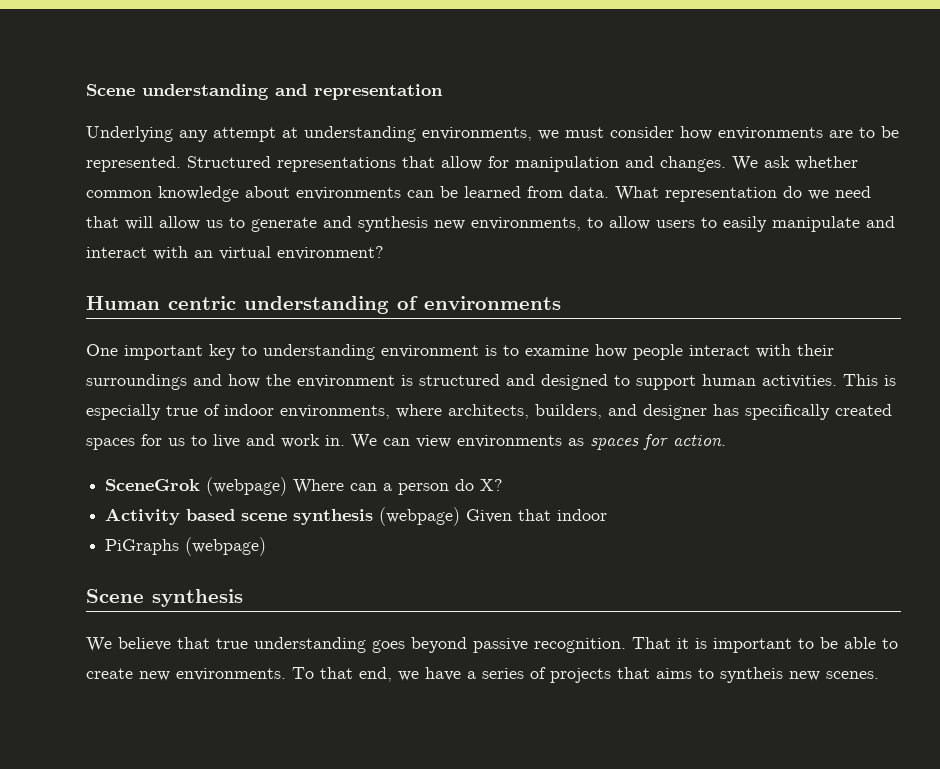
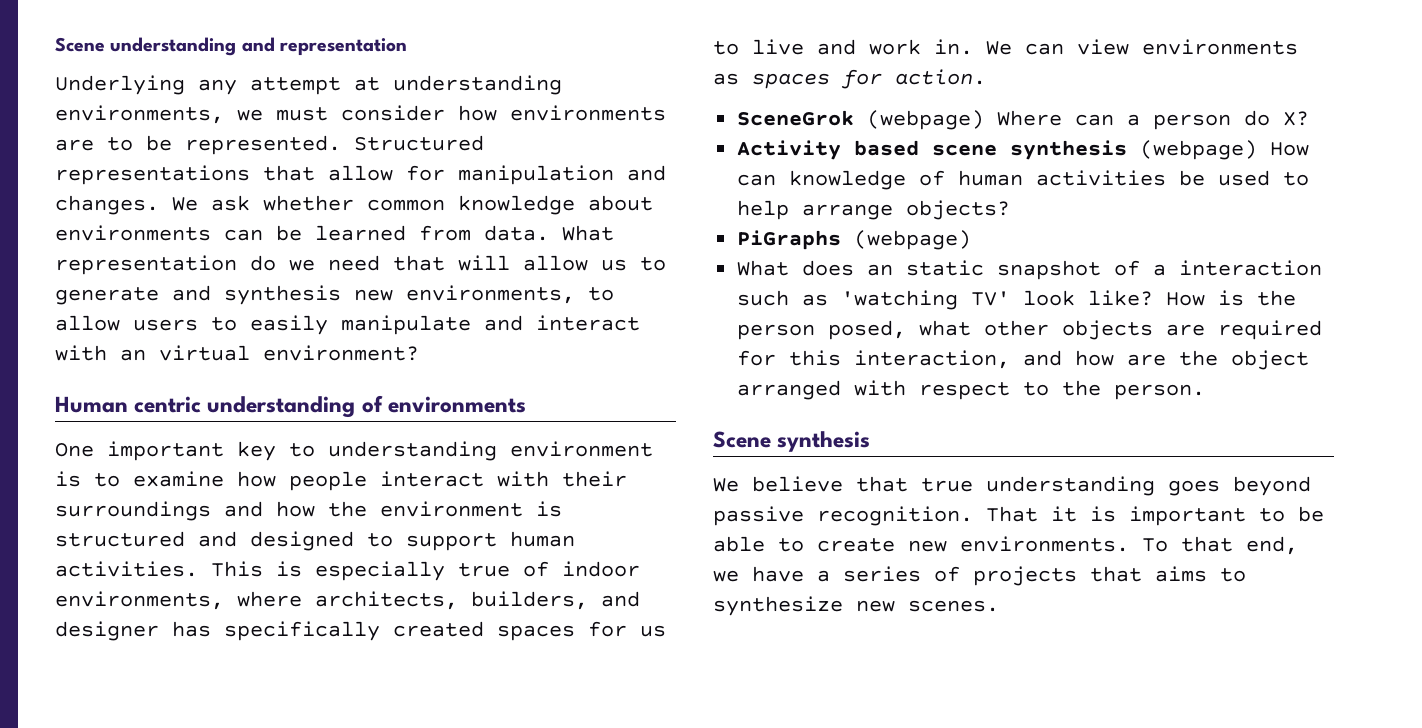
[466,509,608,523] [105,537,267,556] Given that indoor // PiGraphs (webpage) -> [1270,142,1310,156] [737,170,1310,190] [737,200,1011,220] [737,230,972,250] [737,260,1323,280] [737,290,1297,310] [737,320,1323,340] [737,350,1310,370] [737,380,1206,400] How can knowledge of human activities be used to help arrange objects? // PiGraphs (webpage) // What does an static snapshot of a interaction such as 'watching TV' look like? How is the person posed, what other objects are required for this interaction, and how are the object arranged with respect to the person.
[720,667,783,683] syntheis -> [713,596,843,616] synthesize

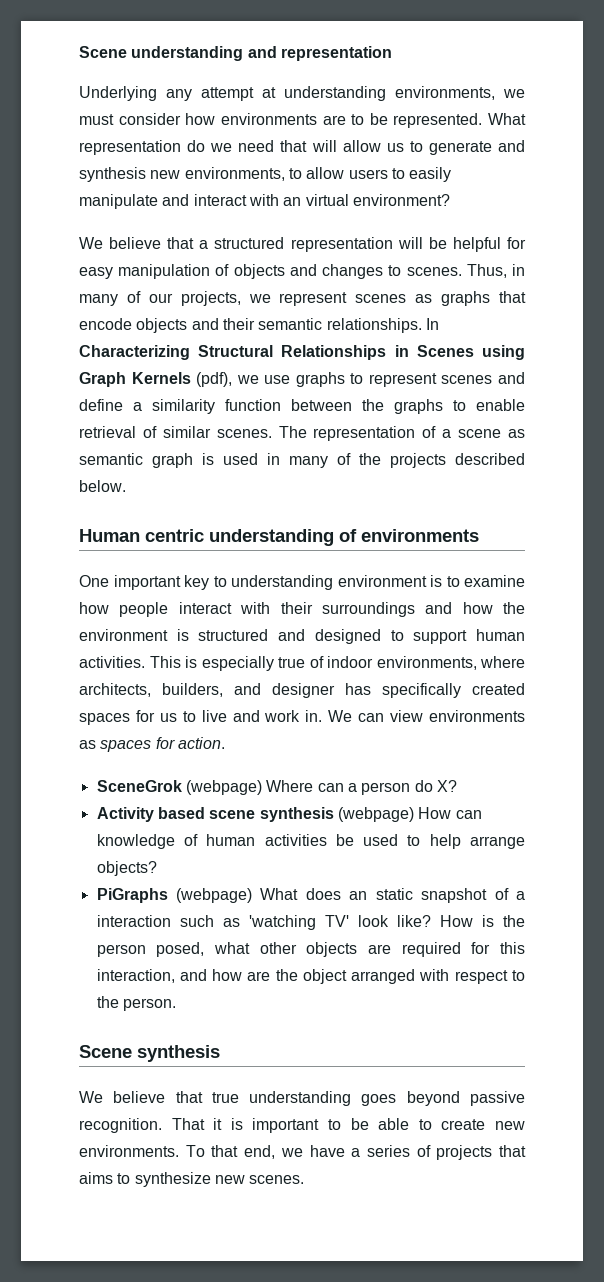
[354,135,484,151] [55,165,666,185] [55,195,653,215] [55,225,549,241] Structured representations that allow for manipulation and changes. We ask whether common knowledge about environments can be learned from data. -> (483, 120) none
(419, 353) none -> [79,237,526,252] [79,264,525,279] [79,291,527,306] [79,318,439,333] [79,345,525,360] [79,372,525,387] [79,399,525,414] [79,426,526,441] [79,453,525,468] [79,480,126,492] // We believe that a structured representation will be helpful for easy manipulation of objects and changes to scenes. Thus, in many of our projects, we represent scenes as graphs that encode objects and their semantic relationships. In Characterizing Structural Relationships in Scenes using Graph Kernels (pdf), we use graphs to represent scenes and define a similarity function between the graphs to enable retrieval of similar scenes. The representation of a scene as semantic graph is used in many of the projects described below.
(972, 240) // -> (253, 895) none

